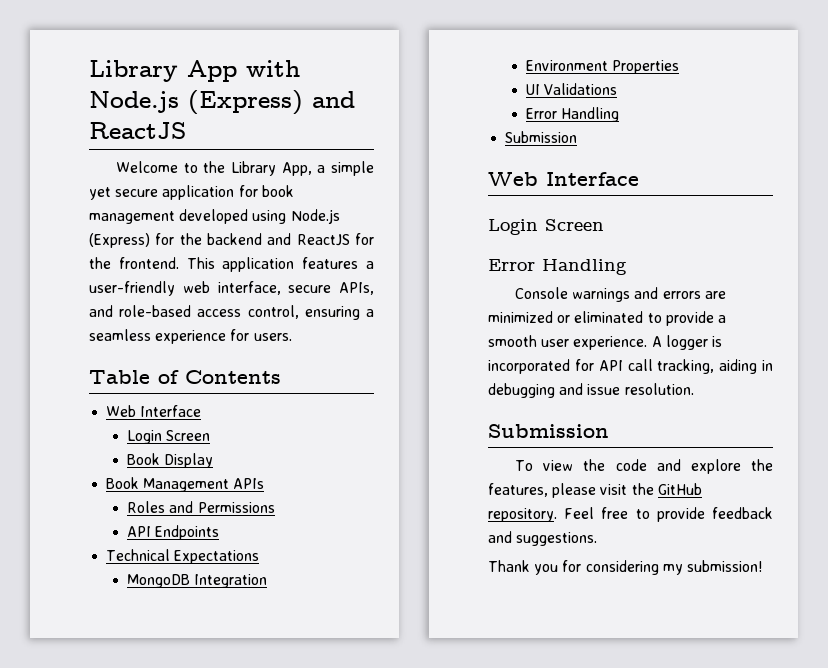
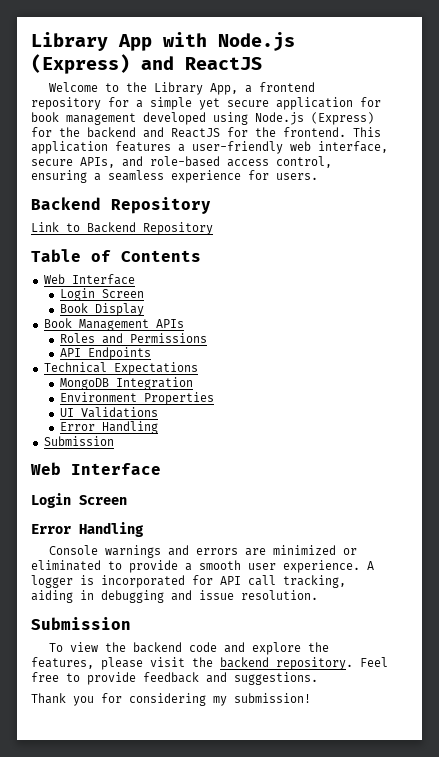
(326, 169) none -> [259,82,316,92] [31,97,143,110] frontend repository for a
(292, 337) none -> [31,197,211,214] [31,222,213,235] // Backend Repository // Link to Backend Repository
(606, 465) none -> [133,642,183,653] backend
[657,483,702,495] GitHub -> [220,657,269,668] backend

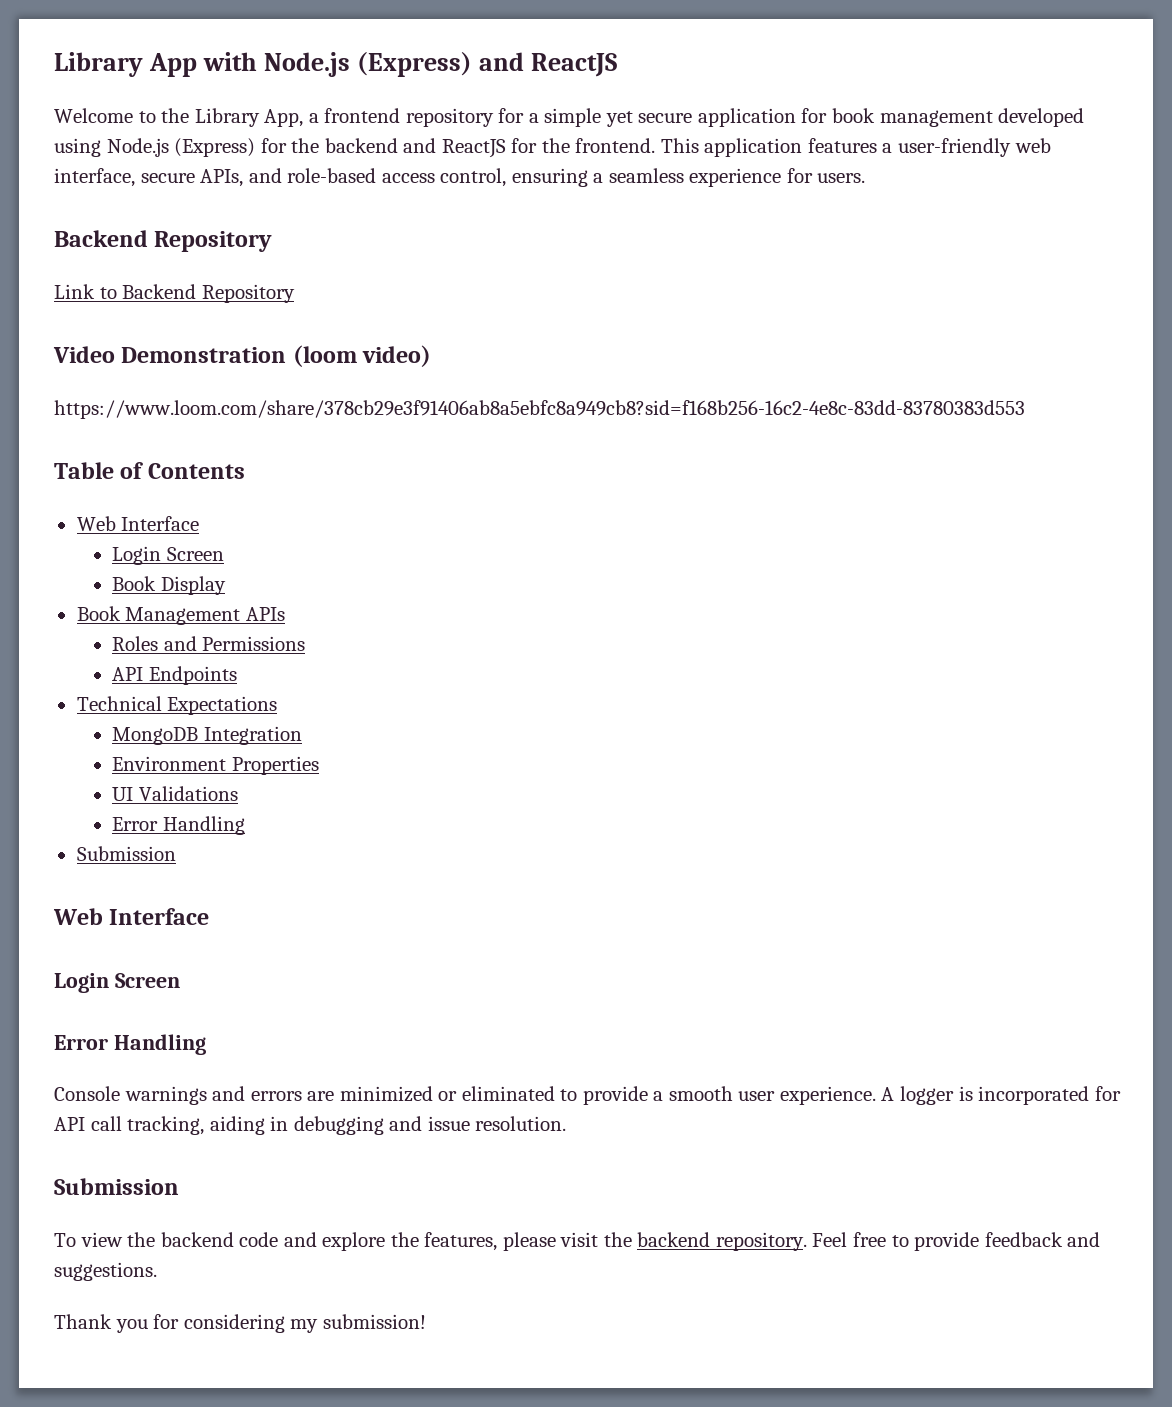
(213, 228) none -> [53,345,432,367] [54,400,1025,419] // Video Demonstration (loom video) // https://www.loom.com/share/378cb29e3f91406ab8a5ebfc8a949cb8?sid=f168b256-16c2-4e8c-83dd-83780383d553

